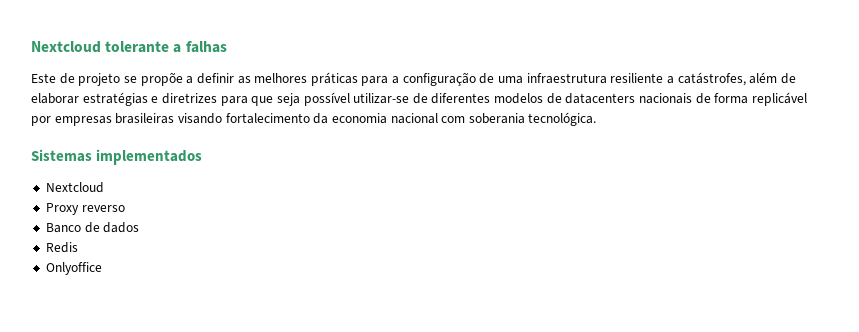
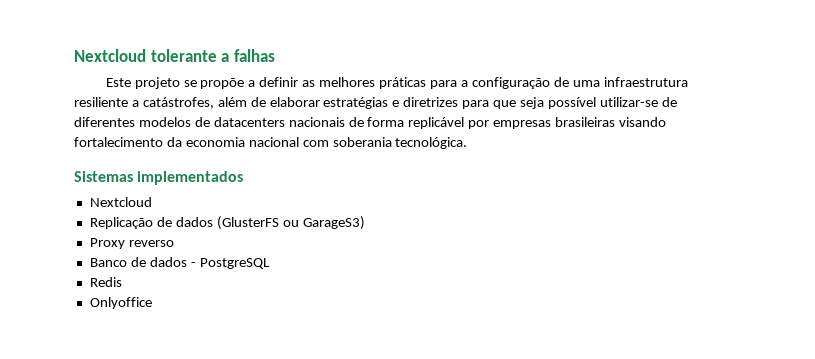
[59,73,75,84] de -> (131, 82) none
(104, 187) none -> [89,216,365,230] // Replicação de dados (GlusterFS ou GarageS3)
(140, 227) none -> [190,258,270,269] - PostgreSQL

